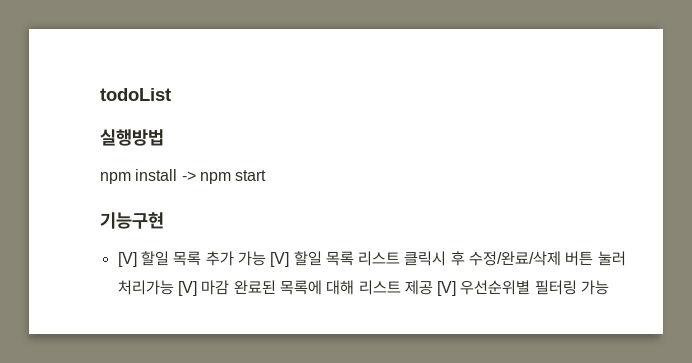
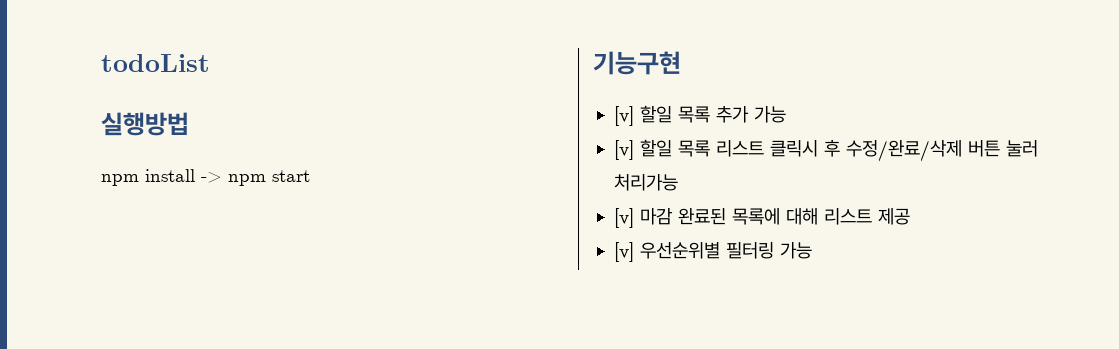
[117,252,137,267] [V] -> [613,106,634,126] [v]
[270,252,290,267] [V] -> [613,140,634,160] // [v]
[177,281,197,296] [V] -> [613,208,634,228] // [v]
[437,281,457,296] [V] -> [613,242,634,262] // [v]

